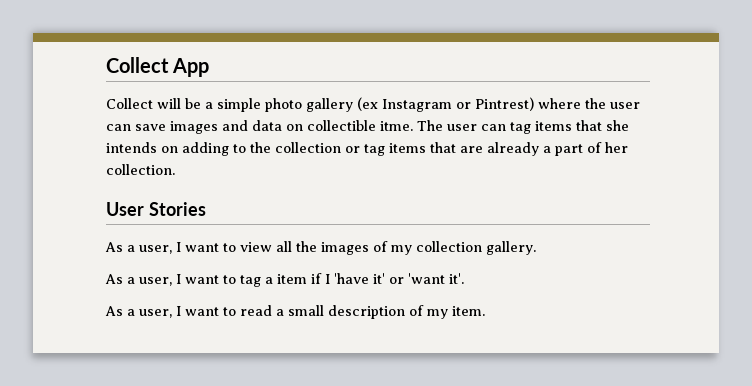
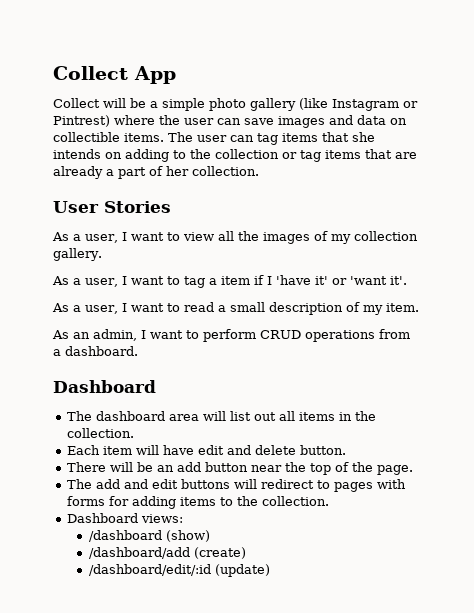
[357,97,378,111] (ex -> [299,98,328,110] (like
[380,121,413,131] itme. -> [124,133,164,142] items.
(485, 311) none -> [52,329,410,342] [53,346,138,356] [53,380,156,393] [67,411,377,421] [67,428,135,438] [67,445,347,455] [67,462,414,475] [67,479,407,492] [67,496,330,509] [67,513,184,523] [88,530,210,542] [88,547,246,559] [88,564,270,577] // As an admin, I want to perform CRUD operations from a dashboard. // Dashboard // The dashboard area will list out all items in the collection. // Each item will have edit and delete button. // There will be an add button near the top of the page. // The add and edit buttons will redirect to pages with forms for adding items to the collection. // Dashboard views: // /dashboard (show) // /dashboard/add (create) // /dashboard/edit/:id (update)

